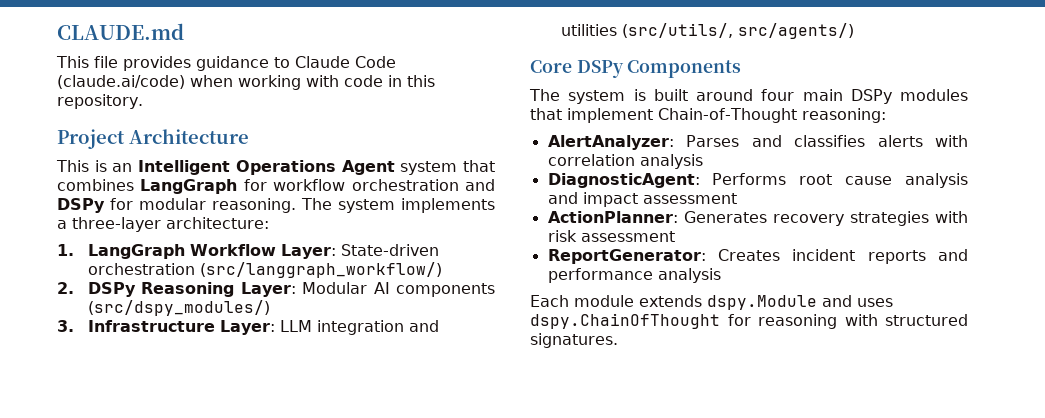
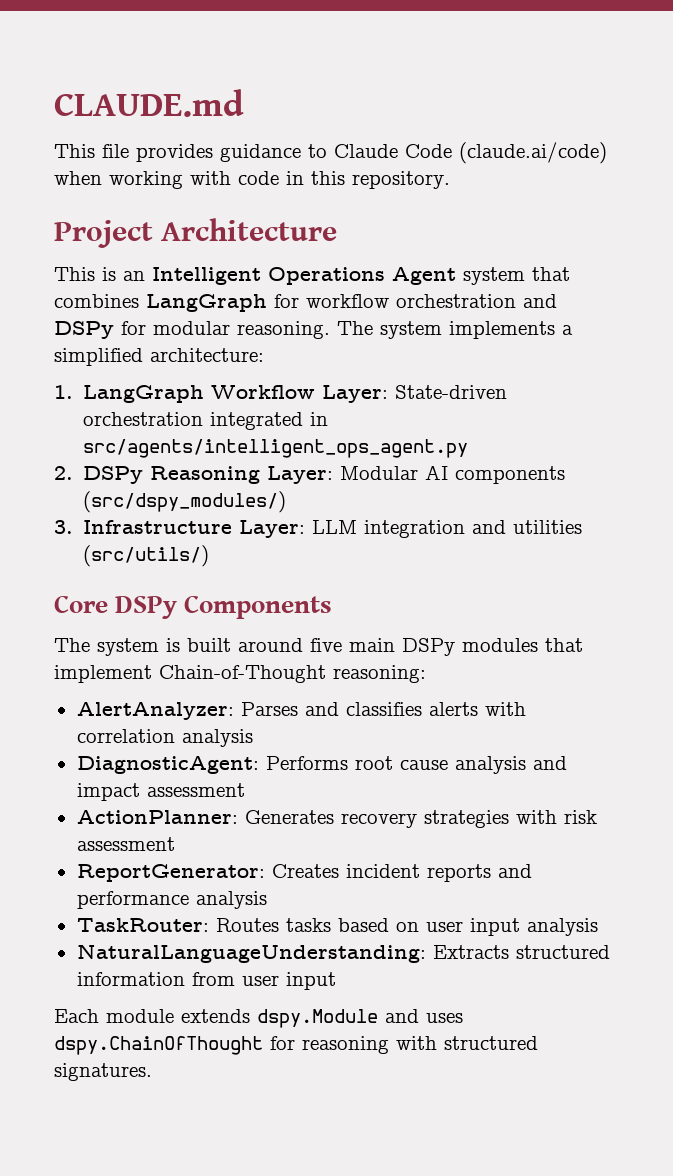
[72,217,161,232] three-layer -> [54,348,143,366] simplified
[199,262,442,278] (src/langgraph_workflow/) -> [210,412,329,430] [83,439,469,458] integrated in src/agents/intelligent_ops_agent.py
[621,23,854,39] (src/utils/, src/agents/) -> [83,545,210,567] (src/utils/)
[761,89,795,101] four -> [310,638,342,652] five
(721, 275) none -> [76,918,598,936] [76,944,610,963] [76,972,336,990] // TaskRouter: Routes tasks based on user input analysis // NaturalLanguageUnderstanding: Extracts structured information from user input

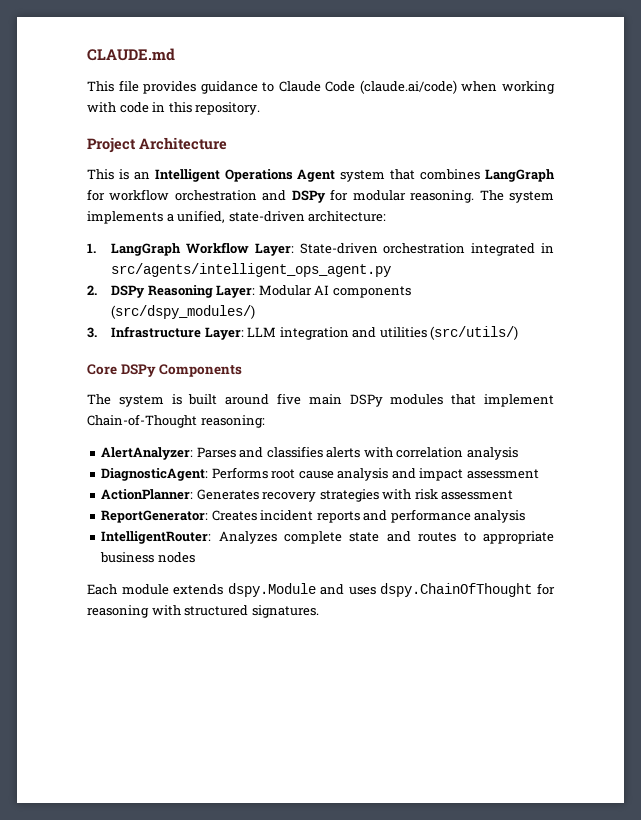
[54,348,143,366] simplified -> [177,210,305,223] unified, state-driven
[76,918,598,936] [76,944,610,963] [76,972,336,990] TaskRouter: Routes tasks based on user input analysis // NaturalLanguageUnderstanding: Extracts structured information from user input -> [101,531,554,544] [100,552,195,563] IntelligentRouter: Analyzes complete state and routes to appropriate business nodes

